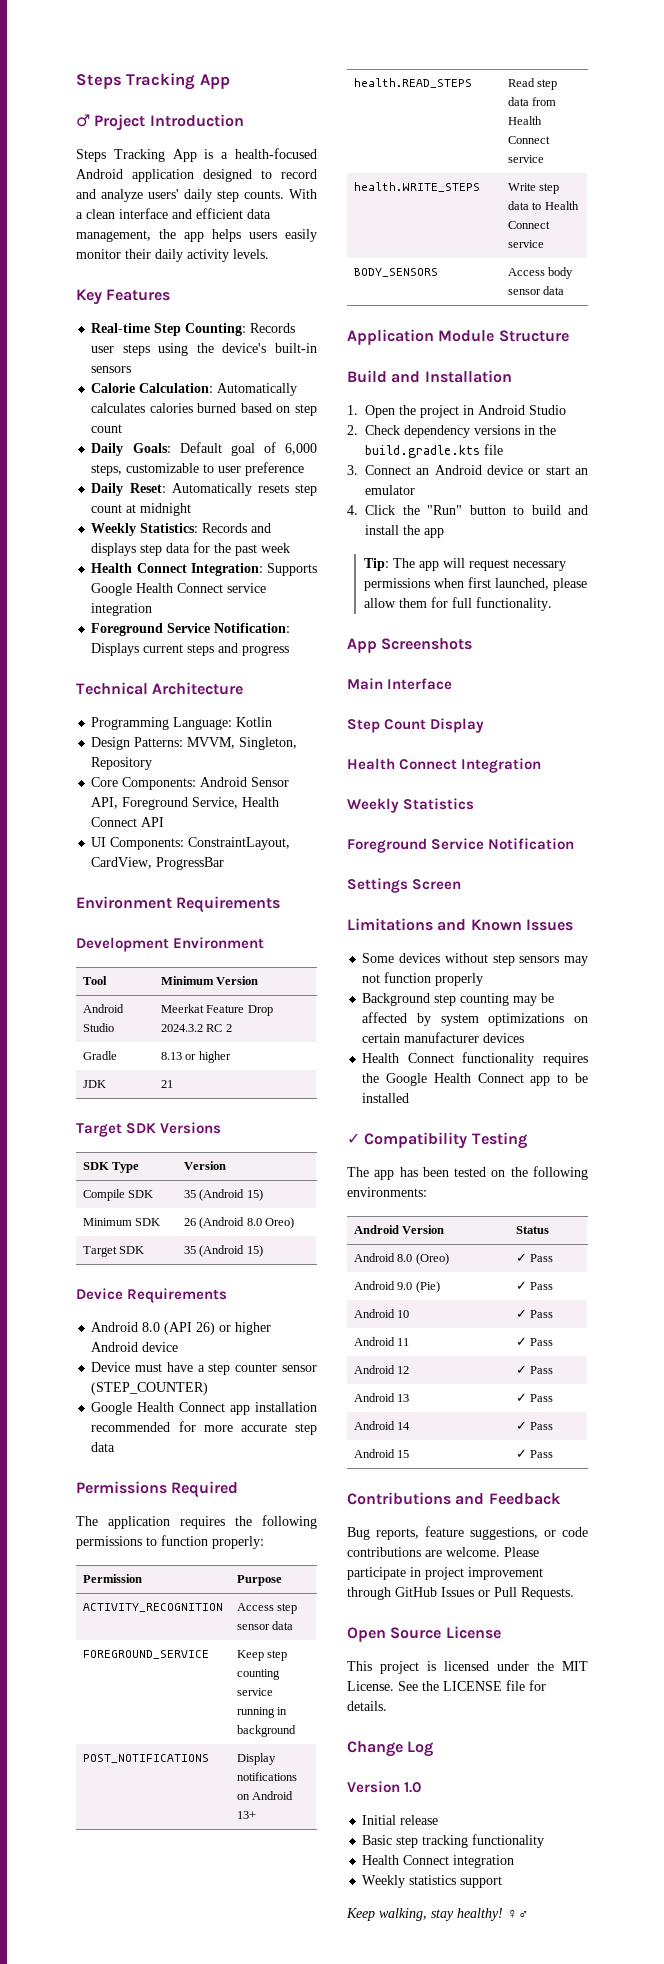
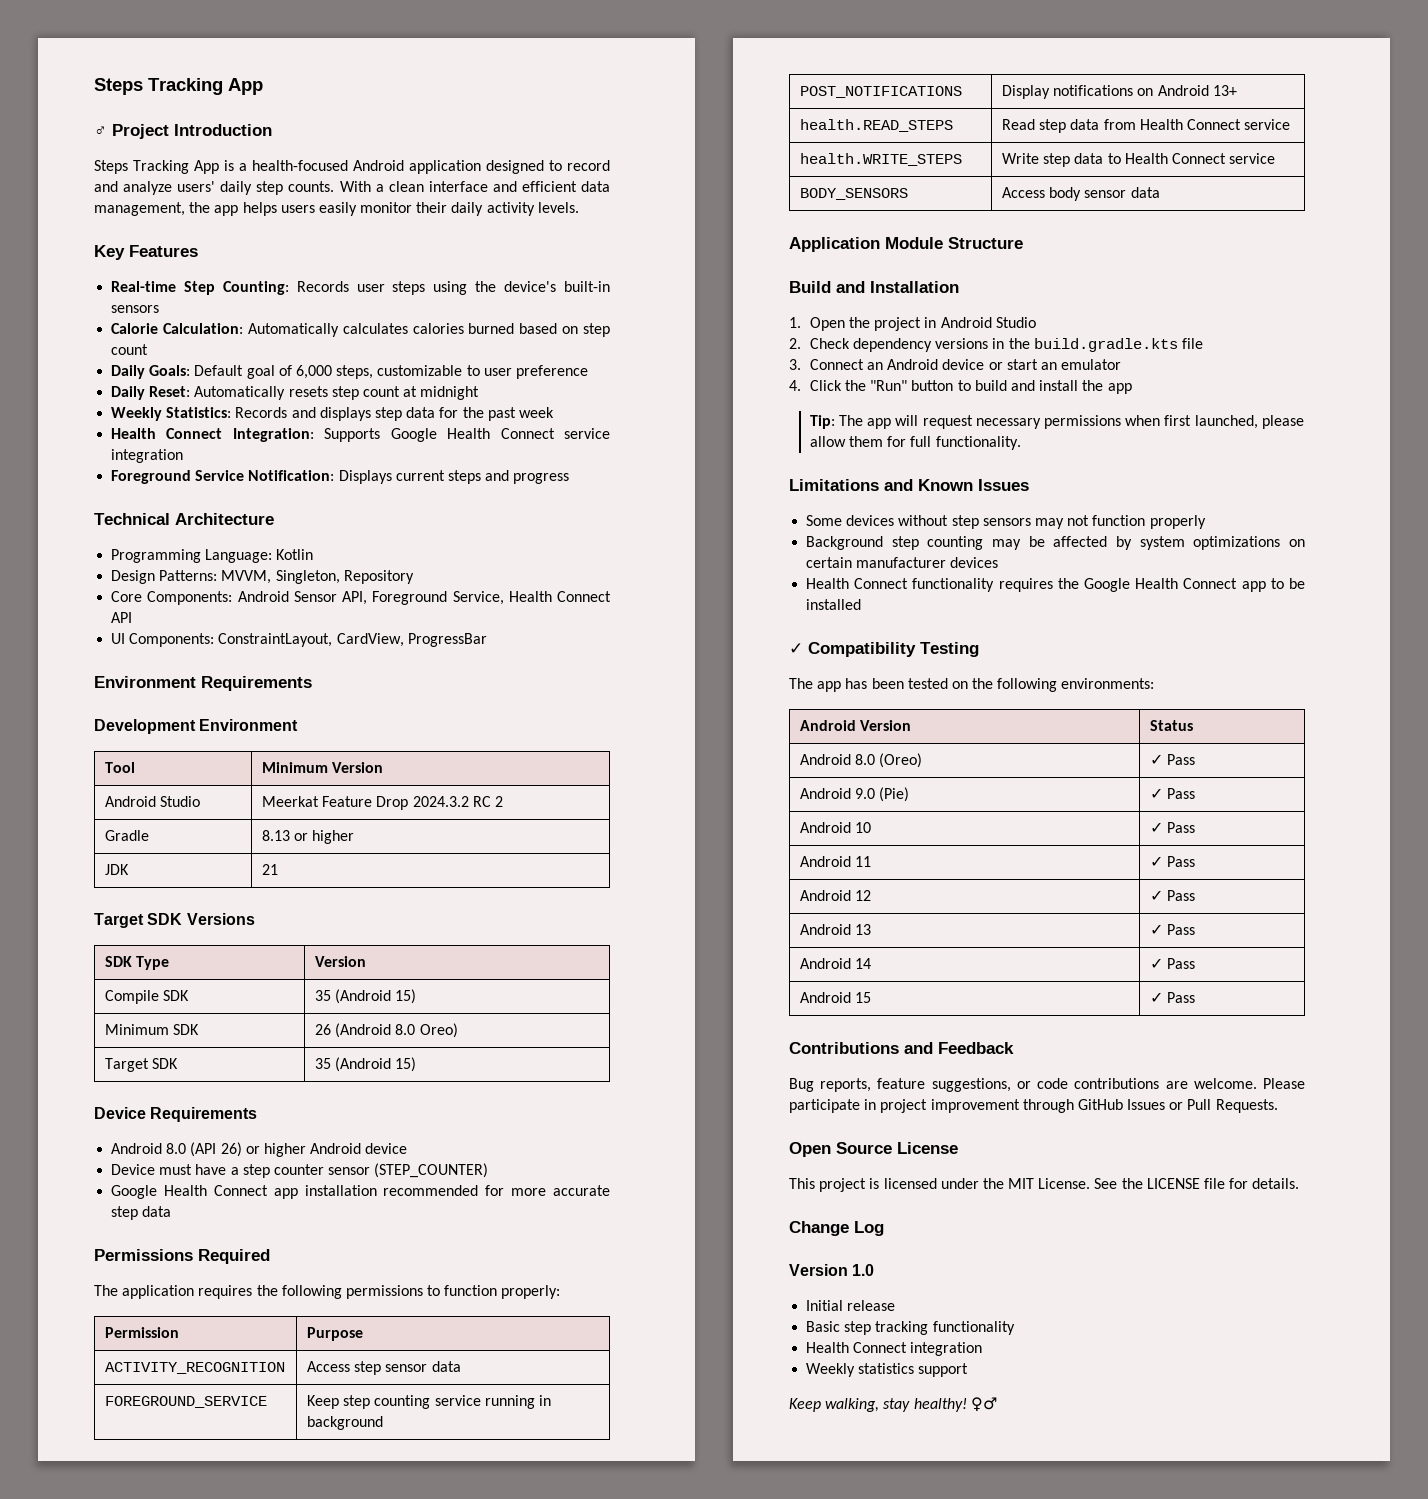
[347,638,473,653] [347,678,453,690] [347,718,485,733] [347,758,542,773] [347,798,475,813] [347,838,575,853] [347,878,462,893] // App Screenshots // Main Interface // Step Count Display // Health Connect Integration // Weekly Statistics // Foreground Service Notification // Settings Screen -> (1021, 443) none

